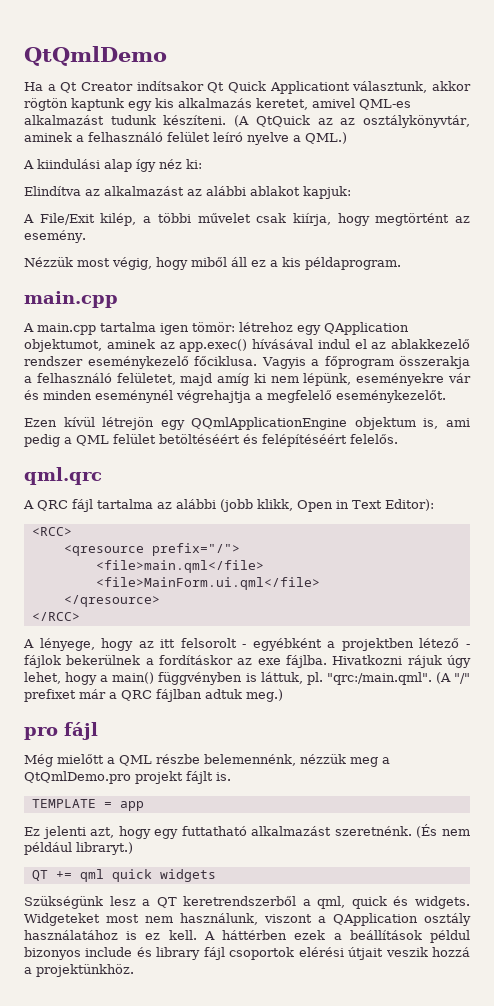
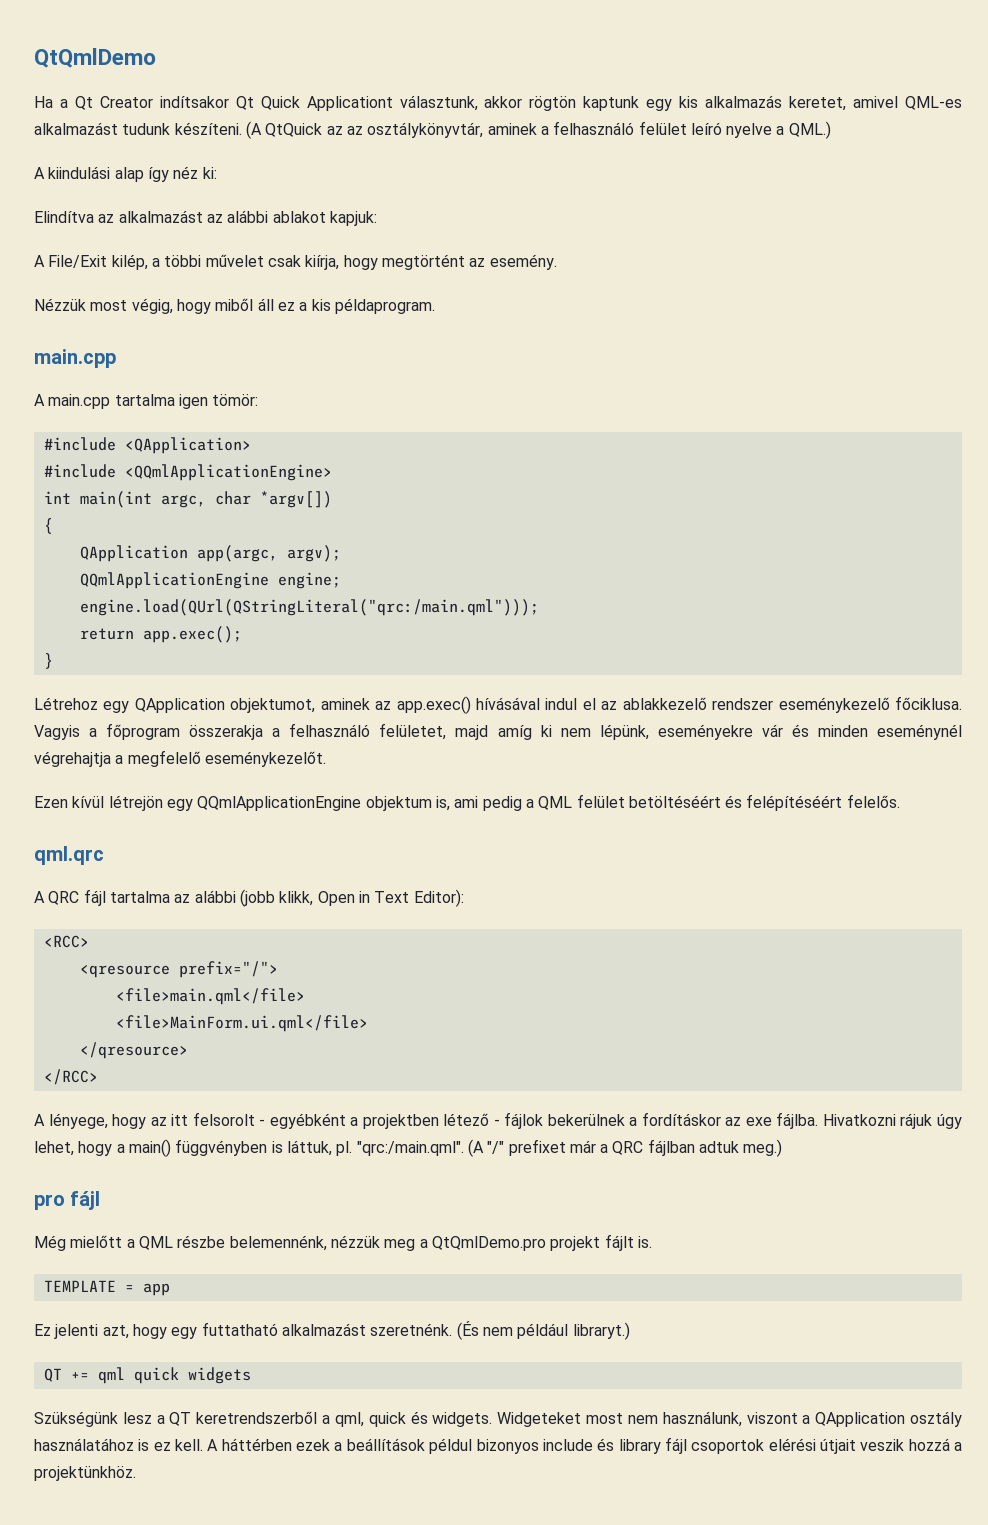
[239,322,293,332] létrehoz -> [43,437,251,454] [43,464,332,481] [43,491,332,508] [43,518,53,534] [79,545,341,562] [79,572,341,589] [79,599,539,616] [79,626,242,643] [43,653,53,669] [34,697,98,710] // #include <QApplication> // #include <QQmlApplicationEngine> // int main(int argc, char *argv[]) // { // QApplication app(argc, argv); // QQmlApplicationEngine engine; // engine.load(QUrl(QStringLiteral("qrc:/main.qml"))); // return app.exec(); // } // Létrehoz

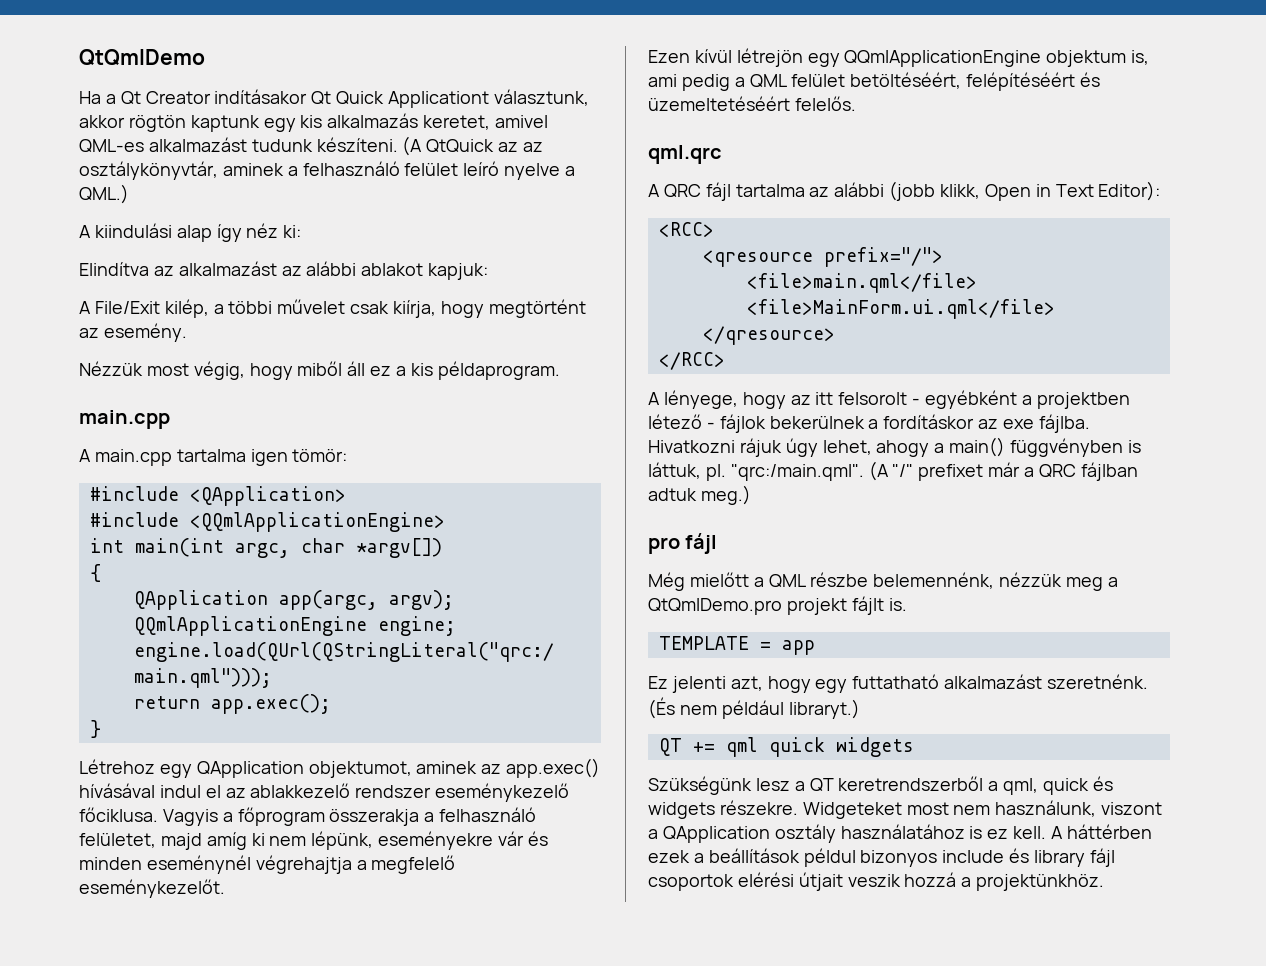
[159,96,229,108] indítsakor -> [214,89,308,104] indításakor
[628,794,843,811] betöltéséért és felépítéséért -> [850,72,1101,91] [648,96,790,111] betöltéséért, felépítéséért és üzemeltetéséért
[78,1141,113,1156] hogy -> [876,440,930,457] ahogy
[432,1412,493,1427] widgets. -> [648,800,798,819] widgets részekre.

